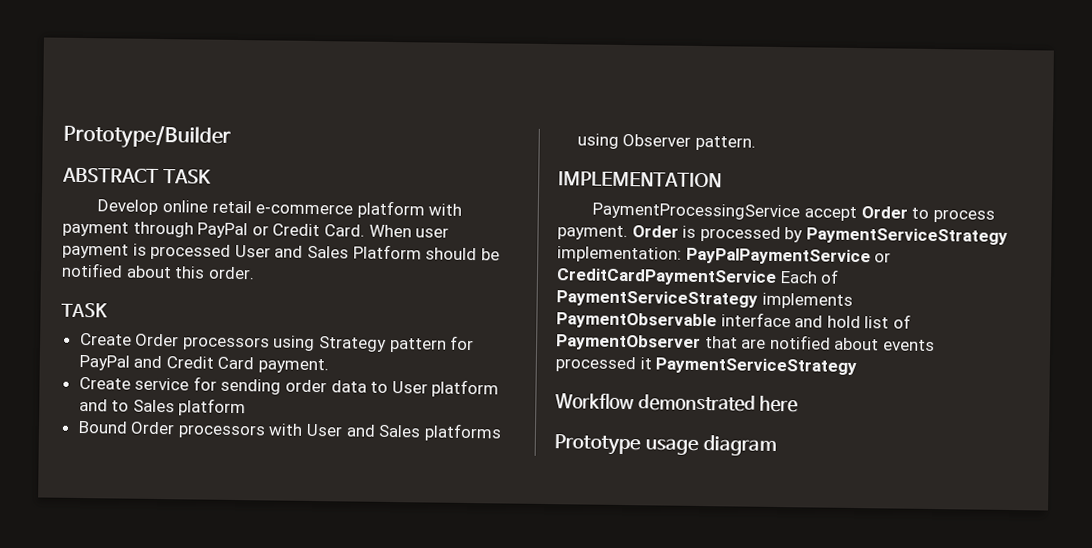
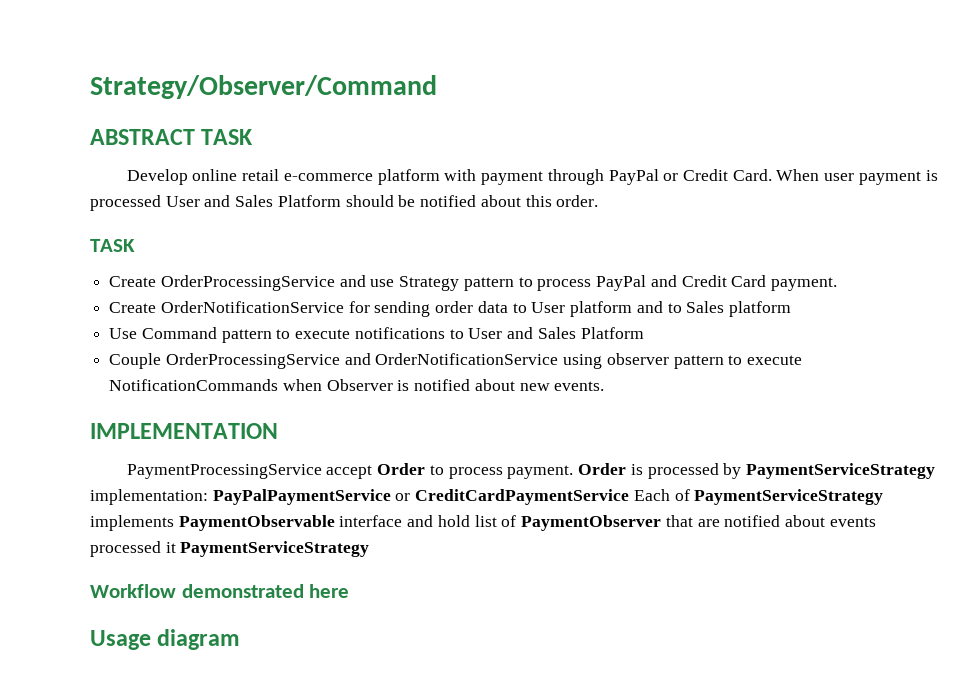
[63,124,231,149] Prototype/Builder -> [90,75,437,99] Strategy/Observer/Command
[135,333,475,353] Order processors using Strategy pattern for -> [160,275,592,291] OrderProcessingService and use Strategy pattern to process
[134,377,190,391] service -> [160,301,344,313] OrderNotificationService
[77,420,502,442] [576,133,756,151] Bound Order processors with User and Sales platforms using Observer pattern. -> [109,327,644,343] [109,353,803,369] [109,379,605,391] Use Command pattern to execute notifications to User and Sales Platform // Couple OrderProcessingService and OrderNotificationService using observer pattern to execute NotificationCommands when Observer is notified about new events.
[554,434,699,456] Prototype usage -> [90,630,151,650] Usage

